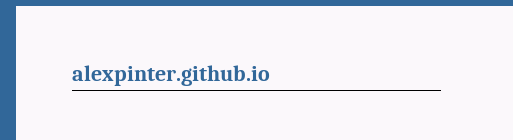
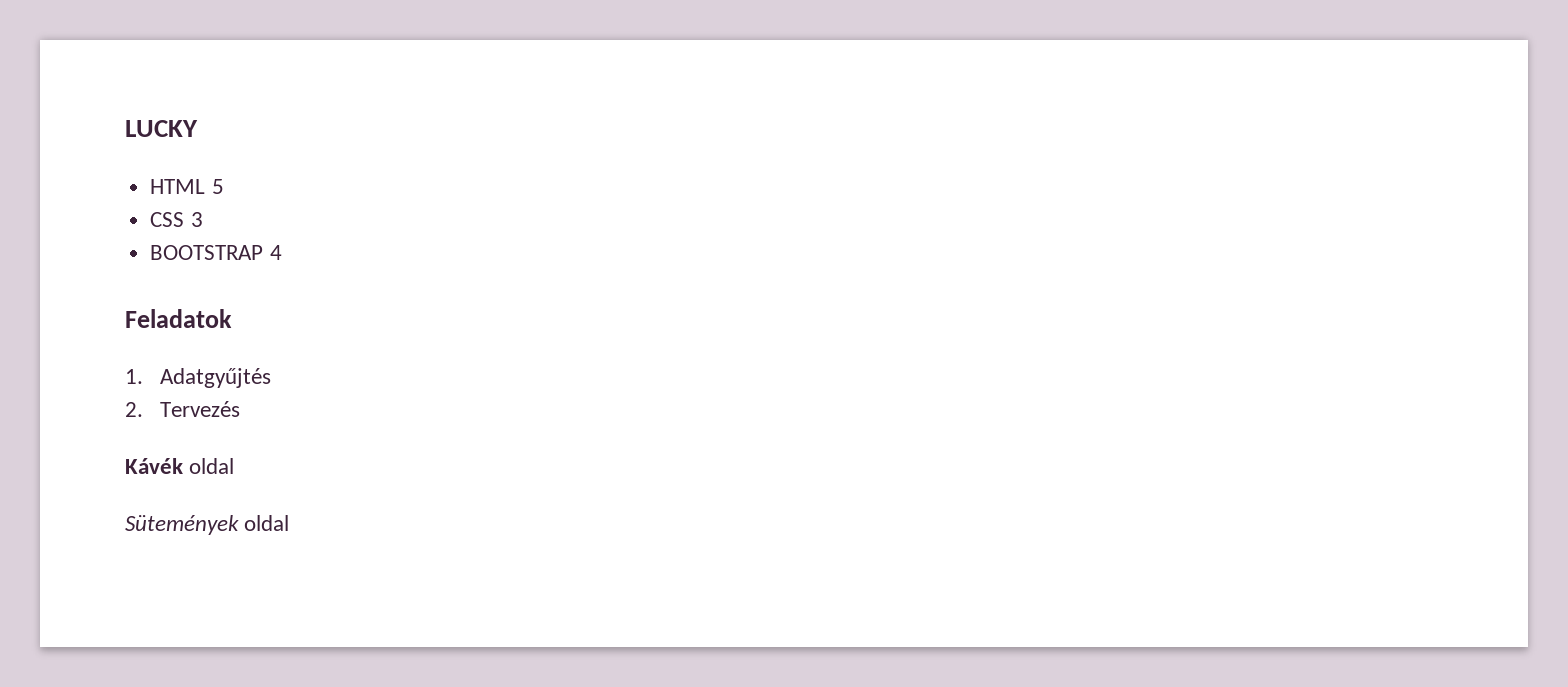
[72,65,270,86] alexpinter.github.io -> [125,120,198,137] [150,179,224,194] [150,212,203,227] [150,245,282,260] [125,309,232,328] [125,368,272,388] [125,401,241,417] [125,458,235,474] [125,515,290,535] LUCKY // HTML 5 // CSS 3 // BOOTSTRAP 4 // Feladatok // 1. Adatgyűjtés // 2. Tervezés // Kávék oldal // Sütemények oldal

